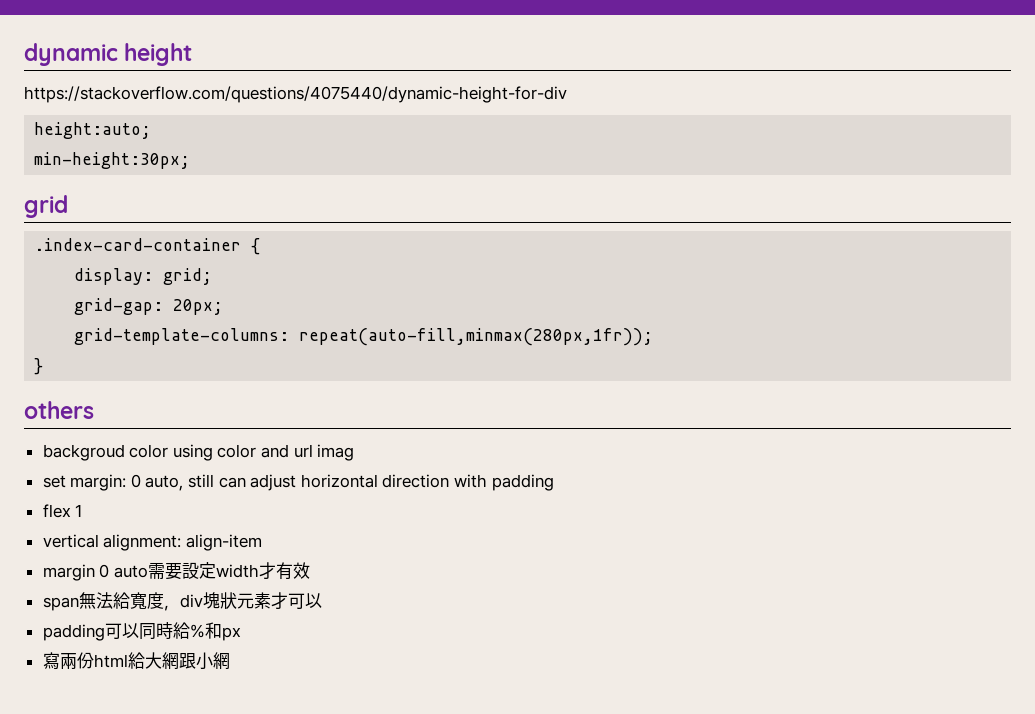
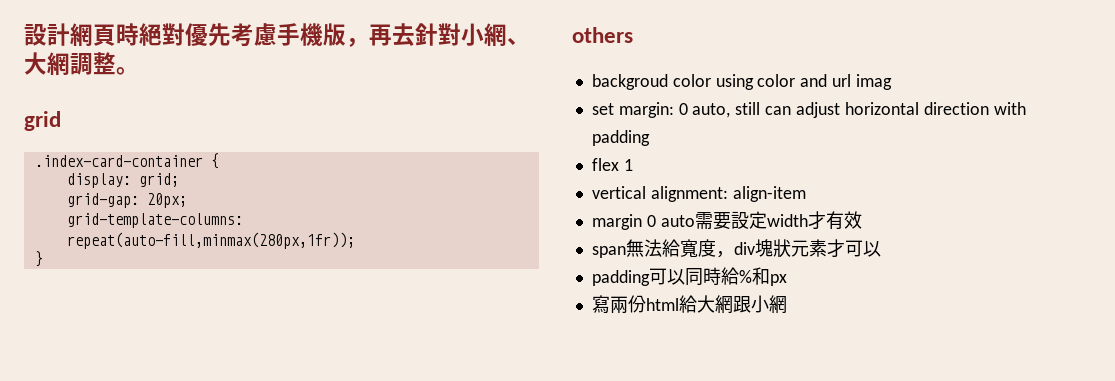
[24,43,193,66] [24,86,567,103] [34,122,152,139] [34,152,191,169] dynamic height // https://stackoverflow.com/questions/4075440/dynamic-height-for-div // height:auto; // min-height:30px; -> [24,23,530,47] [24,52,139,76] 設計網頁時絕對優先考慮手機版，再去針對小網、大網調整。

